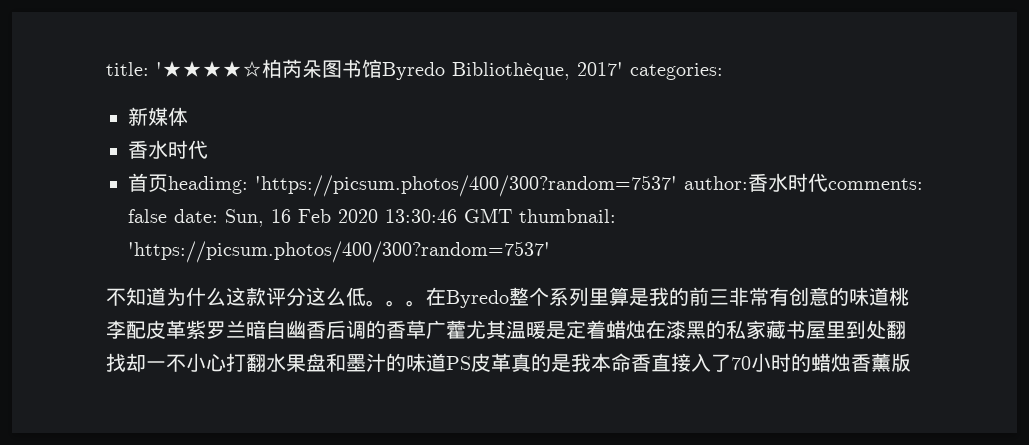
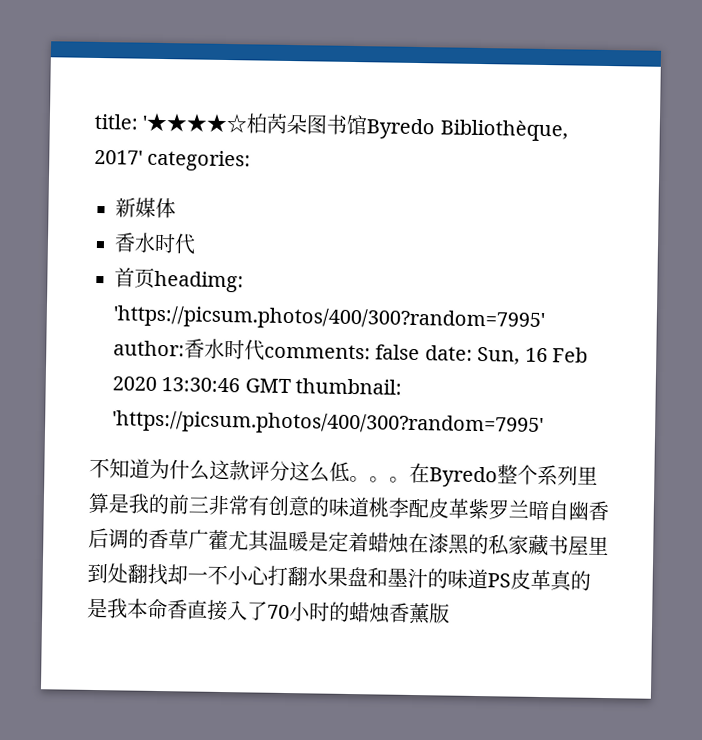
[255,175,677,197] 'https://picsum.photos/400/300?random=7537' -> [113,305,545,333] 'https://picsum.photos/400/300?random=7995'
[128,241,550,263] 'https://picsum.photos/400/300?random=7537' -> [112,410,544,438] 'https://picsum.photos/400/300?random=7995'

